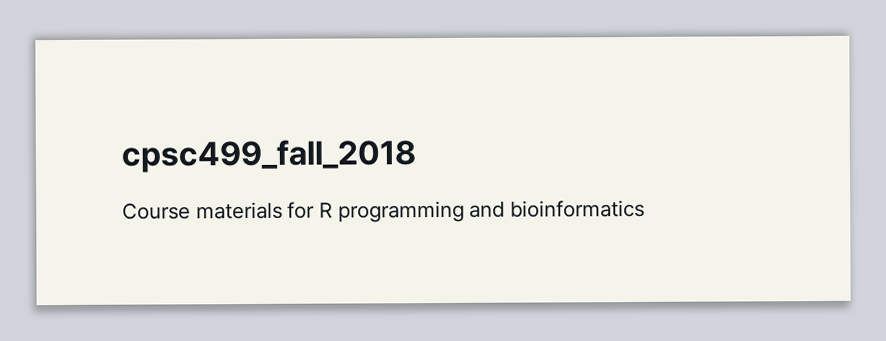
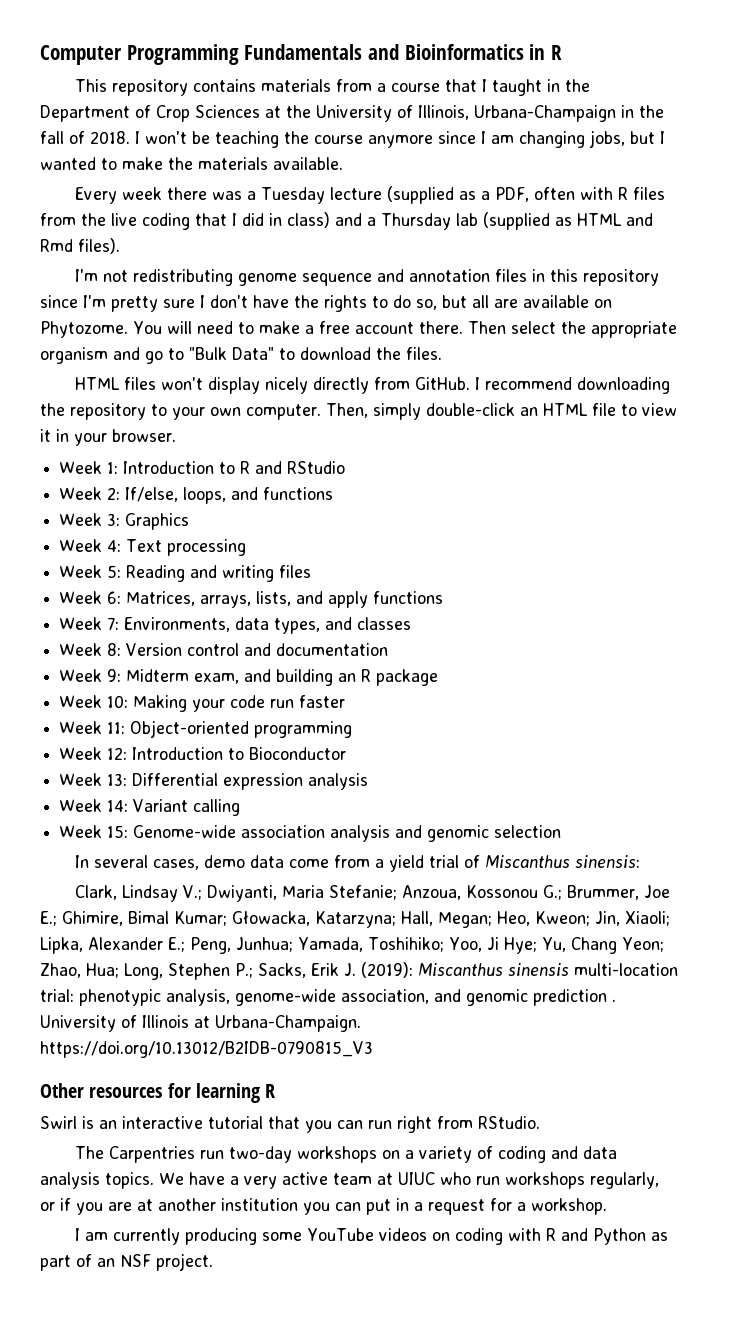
[121,139,417,173] [122,199,646,223] cpsc499_fall_2018 // Course materials for R programming and bioinformatics -> [40,44,563,65] [74,79,590,96] [40,105,664,122] [40,130,665,148] [40,157,343,170] [74,186,665,204] [40,212,653,230] [40,238,120,254] [74,269,659,286] [40,295,612,312] [40,321,677,338] [40,347,442,364] [74,377,670,394] [40,403,677,420] [40,429,176,446] [59,461,346,474] [59,487,334,504] [59,513,190,530] [59,539,247,556] [59,565,312,582] [59,591,444,608] [59,617,412,634] [59,643,389,656] [59,669,439,686] [59,695,346,712] [59,720,353,738] [59,747,347,760] [59,773,369,790] [59,799,241,816] [59,825,562,842] [74,855,640,872] [74,885,670,902] [40,911,670,928] [40,937,664,954] [40,962,678,980] [40,989,616,1006] [40,1015,361,1032] [40,1041,373,1058] [40,1083,276,1103] [40,1116,540,1133] [74,1146,617,1163] [40,1172,659,1189] [40,1198,607,1215] [74,1228,668,1245] [40,1253,213,1271] Computer Programming Fundamentals and Bioinformatics in R // This repository contains materials from a course that I taught in the Department of Crop Sciences at the University of Illinois, Urbana-Champaign in the fall of 2018. I won't be teaching the course anymore since I am changing jobs, but I wanted to make the materials available. // Every week there was a Tuesday lecture (supplied as a PDF, often with R files from the live coding that I did in class) and a Thursday lab (supplied as HTML and Rmd files). // I'm not redistributing genome sequence and annotation files in this repository since I'm pretty sure I don't have the rights to do so, but all are available on Phytozome. You will need to make a free account there. Then select the appropriate organism and go to "Bulk Data" to download the files. // HTML files won't display nicely directly from GitHub. I recommend downloading the repository to your own computer. Then, simply double-click an HTML file to view it in your browser. // Week 1: Introduction to R and RStudio // Week 2: If/else, loops, and functions // Week 3: Graphics // Week 4: Text processing // Week 5: Reading and writing files // Week 6: Matrices, arrays, lists, and apply functions // Week 7: Environments, data types, and classes // Week 8: Version control and documentation // Week 9: Midterm exam, and building an R package // Week 10: Making your code run faster // Week 11: Object-oriented programming // Week 12: Introduction to Bioconductor // Week 13: Differential expression analysis // Week 14: Variant calling // Week 15: Genome-wide association analysis and genomic selection // In several cases, demo data come from a yield trial of Miscanthus sinensis: // Clark, Lindsay V.; Dwiyanti, Maria Stefanie; Anzoua, Kossonou G.; Brummer, Joe E.; Ghimire, Bimal Kumar; Głowacka, Katarzyna; Hall, Megan; Heo, Kweon; Jin, Xiaoli; Lipka, Alexander E.; Peng, Junhua; Yamada, Toshihiko; Yoo, Ji Hye; Yu, Chang Yeon; Zhao, Hua; Long, Stephen P.; Sacks, Erik J. (2019): Miscanthus sinensis multi-location trial: phenotypic analysis, genome-wide association, and genomic prediction . University of Illinois at Urbana-Champaign. https://doi.org/10.13012/B2IDB-0790815_V3 // Other resources for learning R // Swirl is an interactive tutorial that you can run right from RStudio. // The Carpentries run two-day workshops on a variety of coding and data analysis topics. We have a very active team at UIUC who run workshops regularly, or if you are at another institution you can put in a request for a workshop. // I am currently producing some YouTube videos on coding with R and Python as part of an NSF project.

